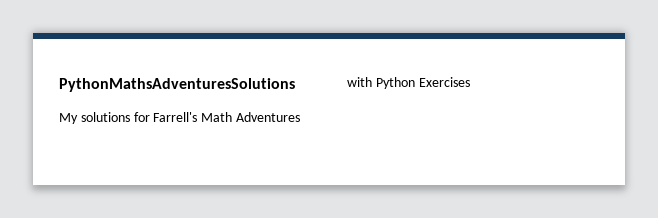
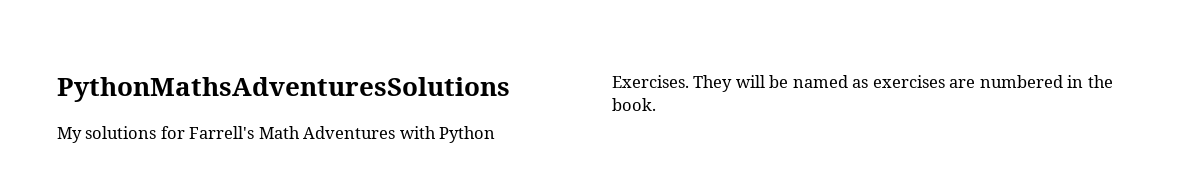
[418,77,470,87] Exercises -> [612,75,1113,92] [612,98,656,111] Exercises. They will be named as exercises are numbered in the book.

